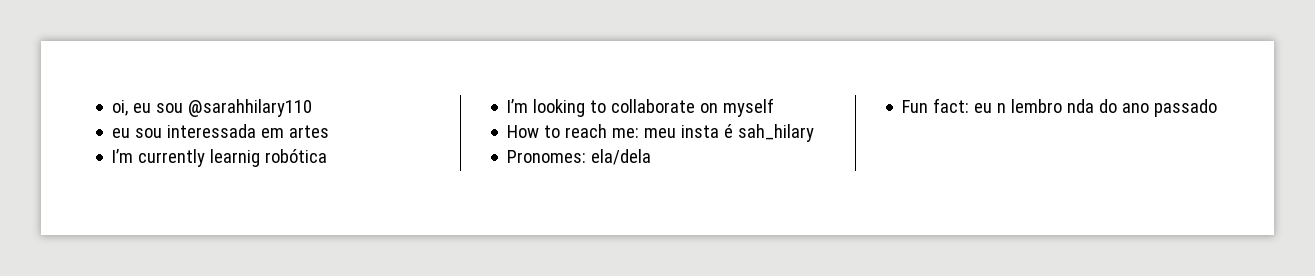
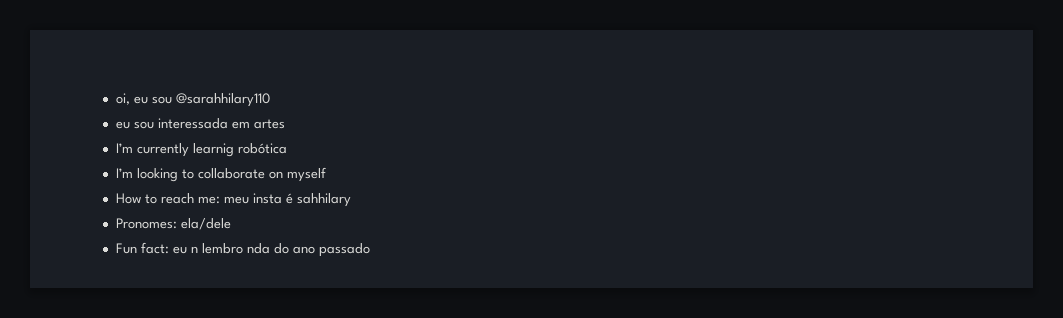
[738,124,815,142] sah_hilary -> [296,193,351,207] sahhilary
[591,149,652,165] ela/dela -> [180,218,231,230] ela/dele

